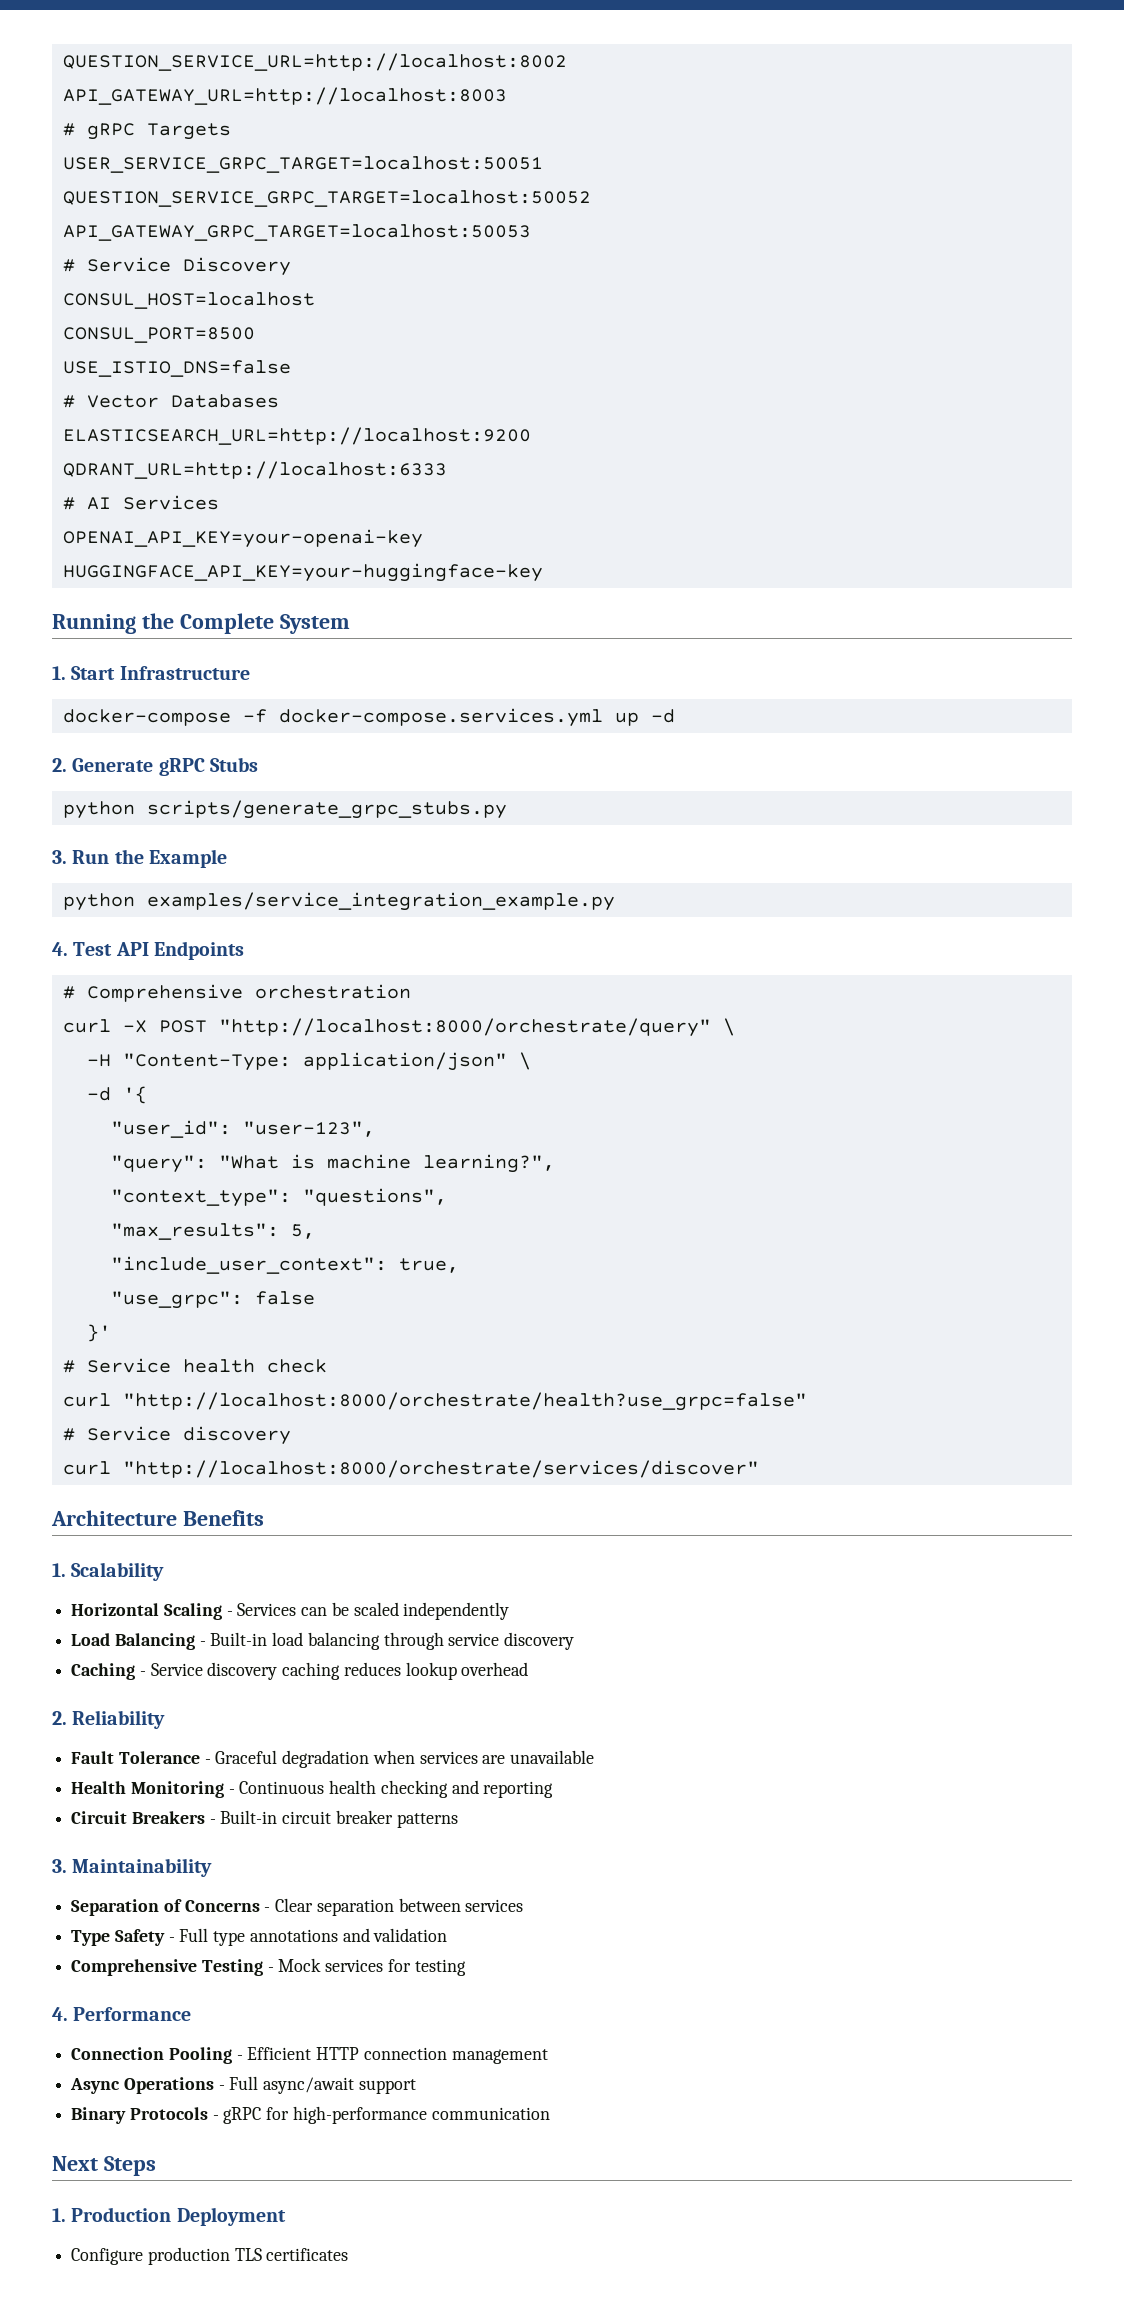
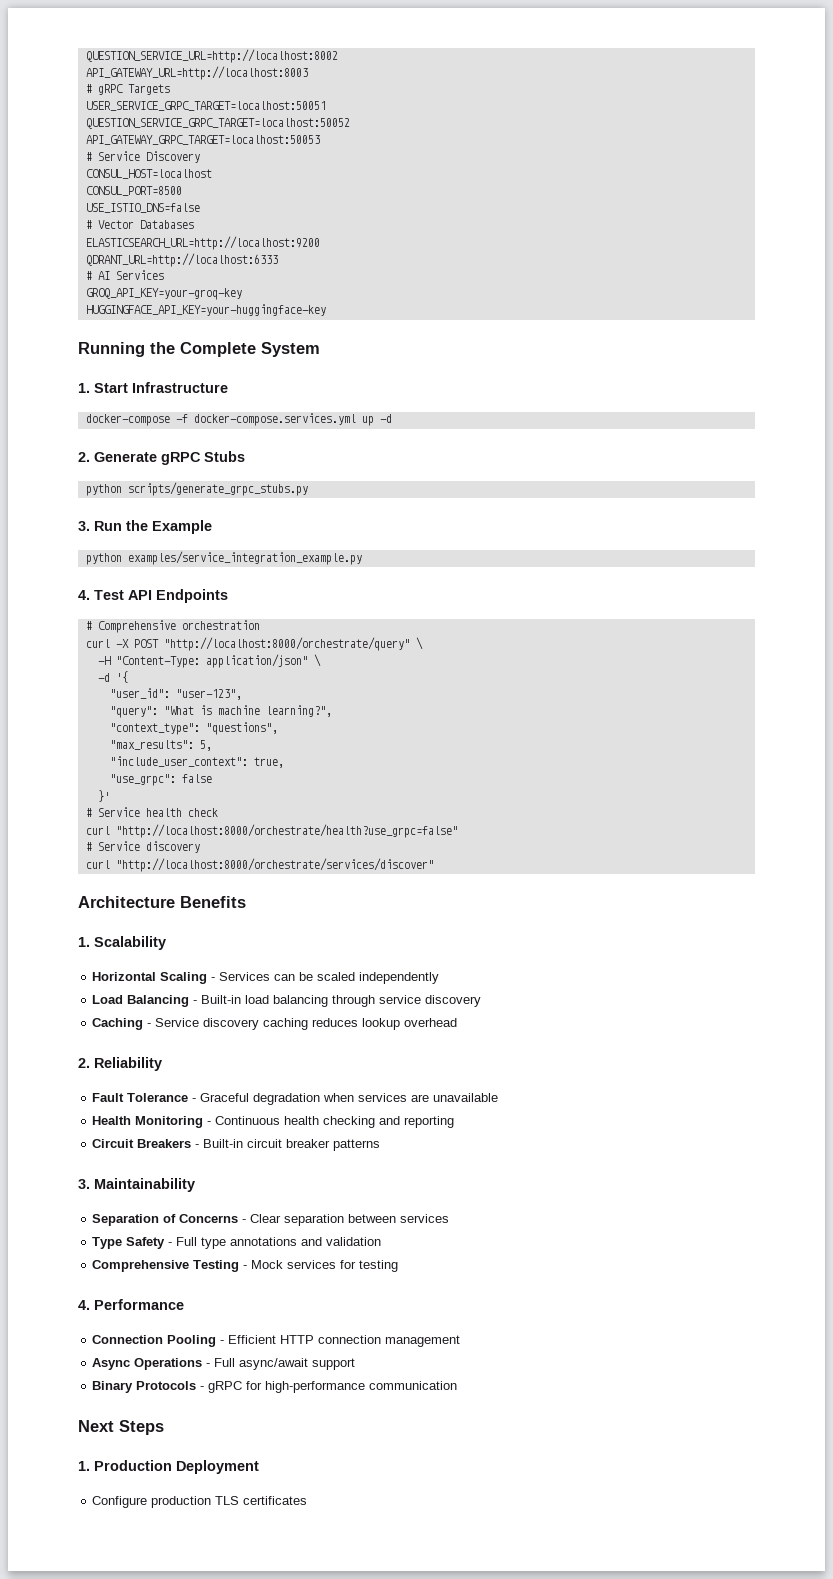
[62,529,423,548] OPENAI_API_KEY=your-openai-key -> [85,288,242,300] GROQ_API_KEY=your-groq-key

